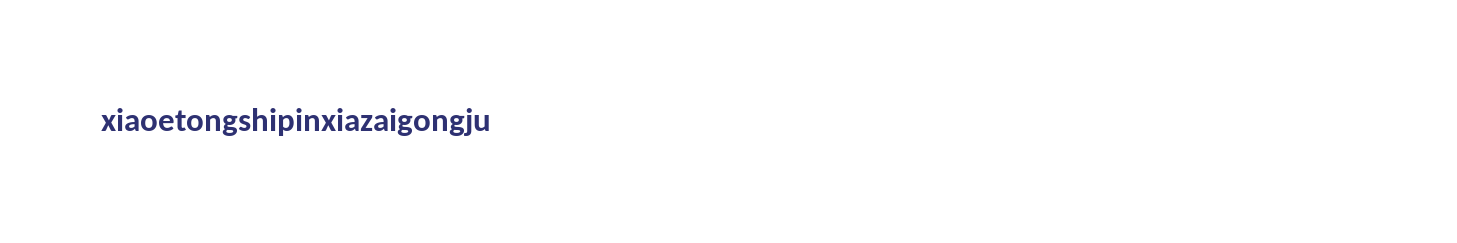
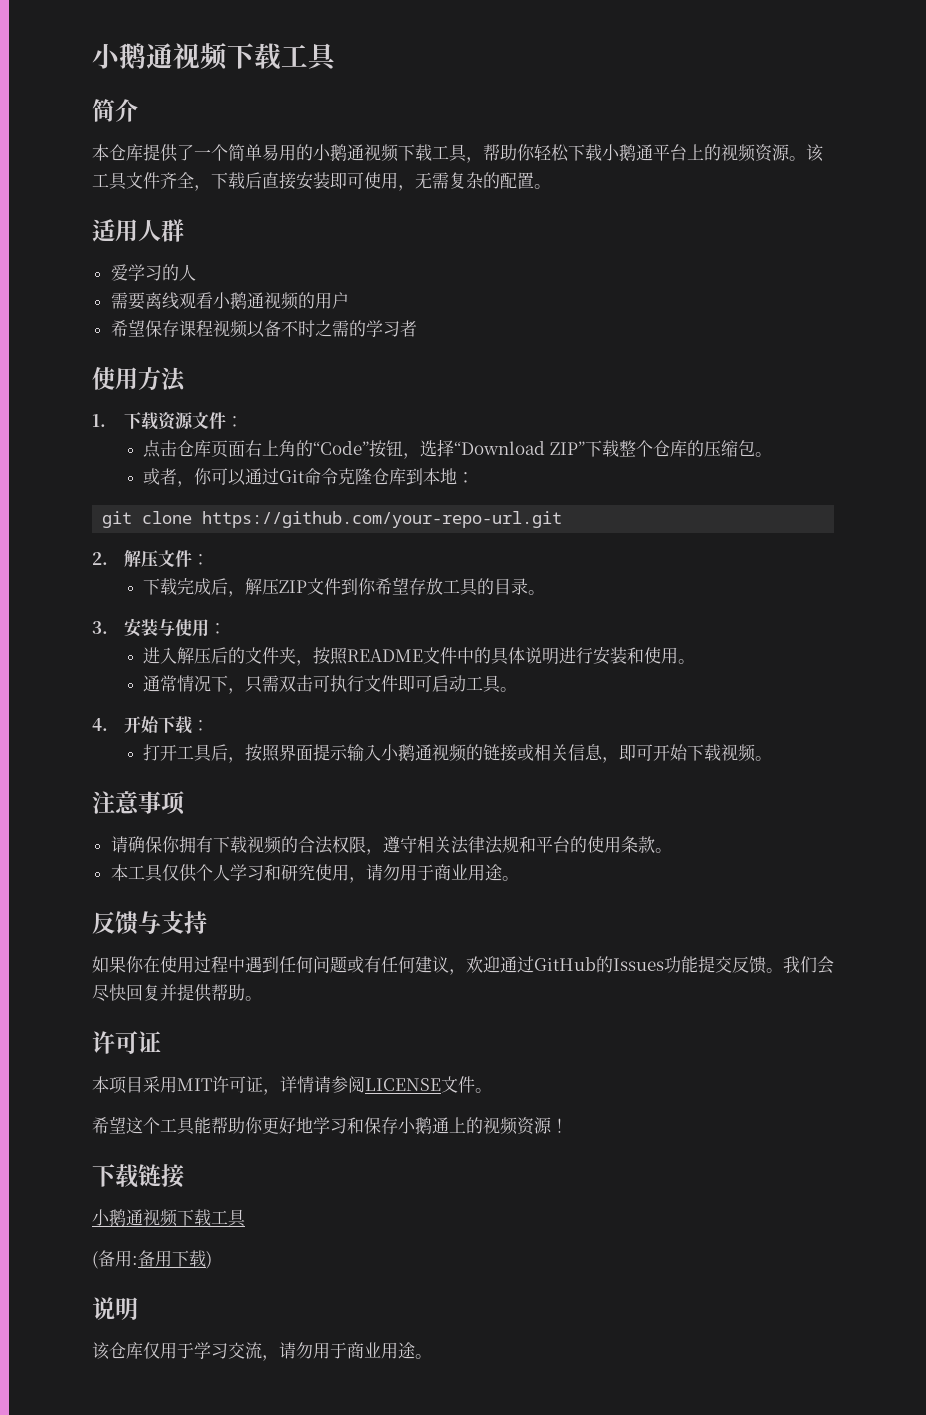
[101,108,491,136] xiaoetongshipinxiazaigongju -> [92,43,338,71] [92,99,138,122] [92,144,824,163] [92,172,551,191] [92,219,184,242] [110,264,196,281] [110,292,349,310] [110,319,417,338] [92,367,186,392] [92,412,244,430] [143,439,772,459] [143,468,475,487] [102,511,563,528] [92,550,210,567] [143,577,546,597] [92,618,227,637] [143,647,696,666] [143,675,518,694] [92,716,210,734] [143,744,773,763] [92,791,186,815] [110,836,672,855] [110,864,519,883] [92,911,207,935] [92,956,834,975] [92,984,262,1002] [92,1031,161,1054] [92,1076,492,1095] [92,1116,568,1135] [92,1164,184,1188] [92,1209,246,1227] [92,1250,212,1269] [92,1297,138,1320] [92,1342,432,1361] 小鹅通视频下载工具 // 简介 // 本仓库提供了一个简单易用的小鹅通视频下载工具，帮助你轻松下载小鹅通平台上的视频资源。该工具文件齐全，下载后直接安装即可使用，无需复杂的配置。 // 适用人群 // 爱学习的人 // 需要离线观看小鹅通视频的用户 // 希望保存课程视频以备不时之需的学习者 // 使用方法 // 1.下载资源文件： // 点击仓库页面右上角的“Code”按钮，选择“Download ZIP”下载整个仓库的压缩包。 // 或者，你可以通过Git命令克隆仓库到本地： // git clone https://github.com/your-repo-url.git // 2.解压文件： // 下载完成后，解压ZIP文件到你希望存放工具的目录。 // 3.安装与使用： // 进入解压后的文件夹，按照README文件中的具体说明进行安装和使用。 // 通常情况下，只需双击可执行文件即可启动工具。 // 4.开始下载： // 打开工具后，按照界面提示输入小鹅通视频的链接或相关信息，即可开始下载视频。 // 注意事项 // 请确保你拥有下载视频的合法权限，遵守相关法律法规和平台的使用条款。 // 本工具仅供个人学习和研究使用，请勿用于商业用途。 // 反馈与支持 // 如果你在使用过程中遇到任何问题或有任何建议，欢迎通过GitHub的Issues功能提交反馈。我们会尽快回复并提供帮助。 // 许可证 // 本项目采用MIT许可证，详情请参阅LICENSE文件。 // 希望这个工具能帮助你更好地学习和保存小鹅通上的视频资源！ // 下载链接 // 小鹅通视频下载工具 // (备用:备用下载) // 说明 // 该仓库仅用于学习交流，请勿用于商业用途。

